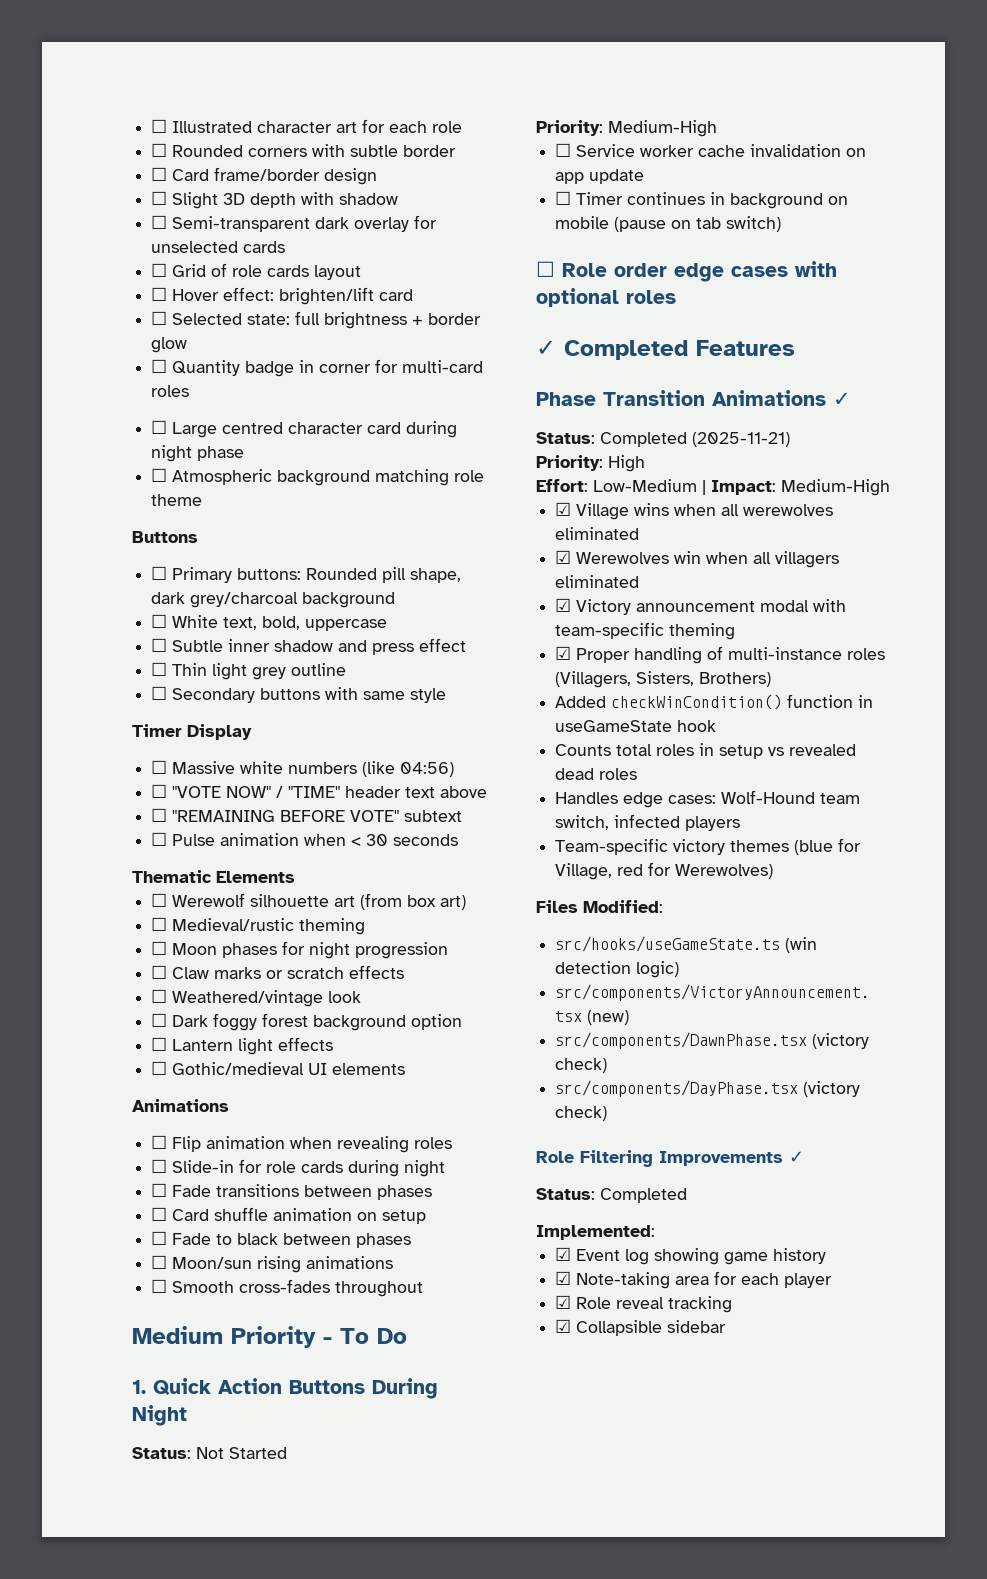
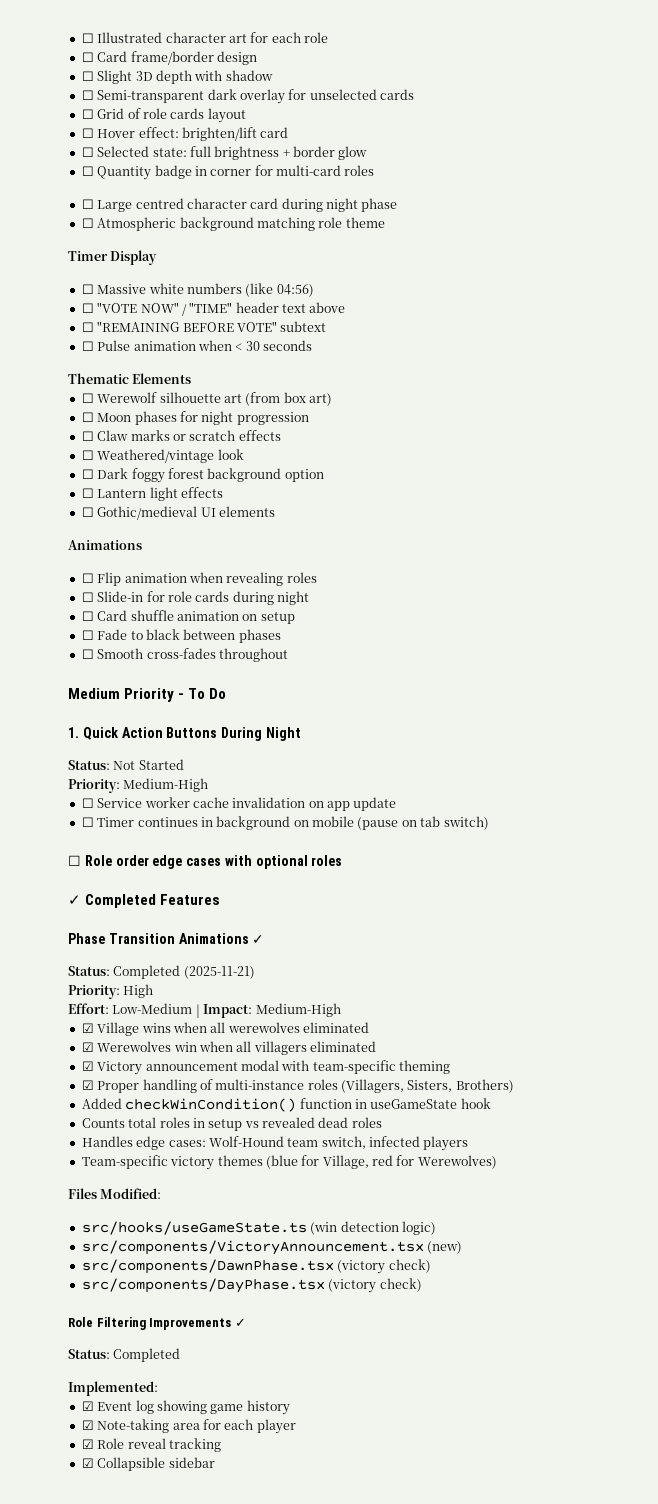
[151,143,457,157] // ☐ Rounded corners with subtle border -> (328, 37) none
[132,531,198,543] [151,566,462,583] [151,592,396,608] [151,614,388,631] [151,638,467,655] [151,662,347,680] [151,686,447,703] // Buttons // ☐ Primary buttons: Rounded pill shape, dark grey/charcoal background // ☐ White text, bold, uppercase // ☐ Subtle inner shadow and press effect // ☐ Thin light grey outline // ☐ Secondary buttons with same style -> (385, 222) none
[151,917,366,935] // ☐ Medieval/rustic theming -> (332, 399) none
[151,1183,433,1200] // ☐ Fade transitions between phases -> (309, 598) none
[151,1255,394,1273] // ☐ Moon/sun rising animations -> (281, 636) none

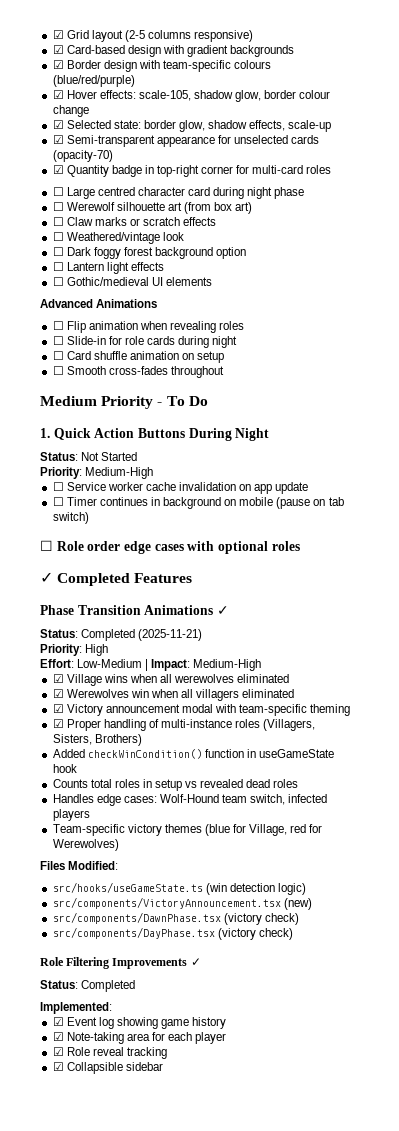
[81,32,328,43] [81,51,257,65] [81,70,273,84] [81,89,414,104] [81,108,246,123] [81,127,289,141] [81,146,368,160] [81,166,94,176] ☐ Illustrated character art for each role // ☐ Card frame/border design // ☐ Slight 3D depth with shadow // ☐ Semi-transparent dark overlay for unselected cards // ☐ Grid of role cards layout // ☐ Hover effect: brighten/lift card // ☐ Selected state: full brightness + border glow // ☐ -> [52,30,254,42] [52,45,295,57] [52,60,272,72] [52,75,135,87] [52,90,331,102] [52,105,89,117] [52,120,332,132] [52,135,320,147] [52,150,113,162] [52,165,64,174] ☑ Grid layout (2-5 columns responsive) // ☑ Card-based design with gradient backgrounds // ☑ Border design with team-specific colours (blue/red/purple) // ☑ Hover effects: scale-105, shadow glow, border colour change // ☑ Selected state: border glow, shadow effects, scale-up // ☑ Semi-transparent appearance for unselected cards (opacity-70) // ☑
(207, 171) none -> [157,165,200,177] top-right
[81,217,385,231] [68,250,158,265] [81,283,314,297] [81,302,346,316] [81,321,327,332] [81,340,312,351] [68,373,192,384] // ☐ Atmospheric background matching role theme // Timer Display // ☐ Massive white numbers (like 04:56) // ☐ "VOTE NOW" / "TIME" header text above // ☐ "REMAINING BEFORE VOTE" subtext // ☐ Pulse animation when < 30 seconds // Thematic Elements -> (305, 193) none
[81,411,309,425] // ☐ Moon phases for night progression -> (253, 208) none
(275, 511) none -> [40,299,93,308] Advanced
[81,629,281,643] // ☐ Fade to black between phases -> (225, 357) none

